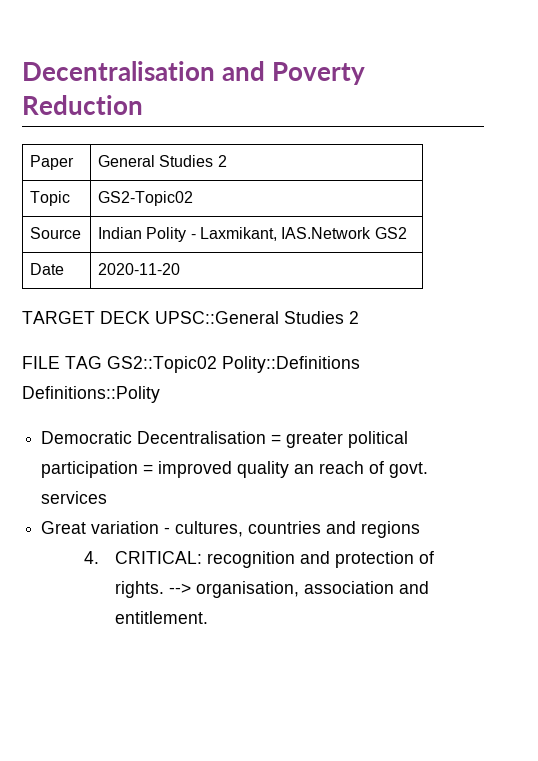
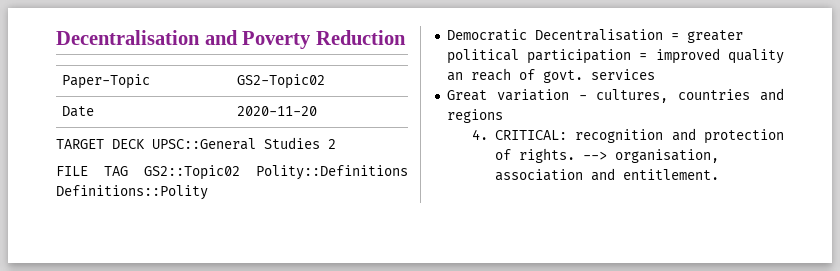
[30,155,75,170] [98,155,227,167] [30,191,71,206] [98,191,194,206] [30,227,82,239] [98,227,407,242] Paper | General Studies 2 // Topic | GS2-Topic02 // Source | Indian Polity - Laxmikant, IAS.Network GS2 -> [62,74,151,89] [237,74,326,89] Paper-Topic | GS2-Topic02

